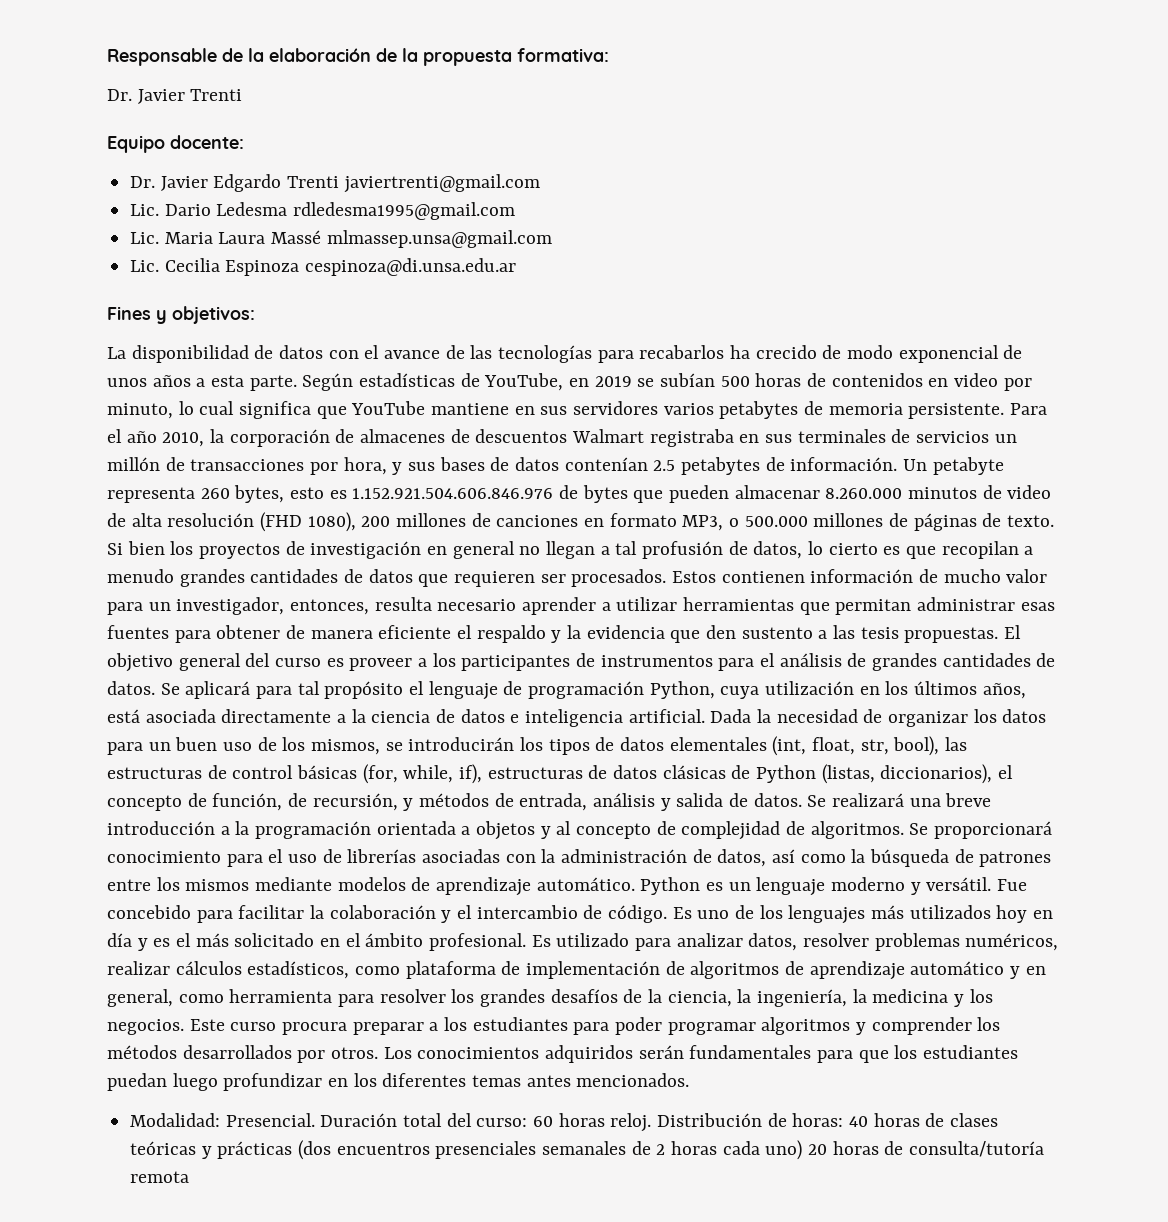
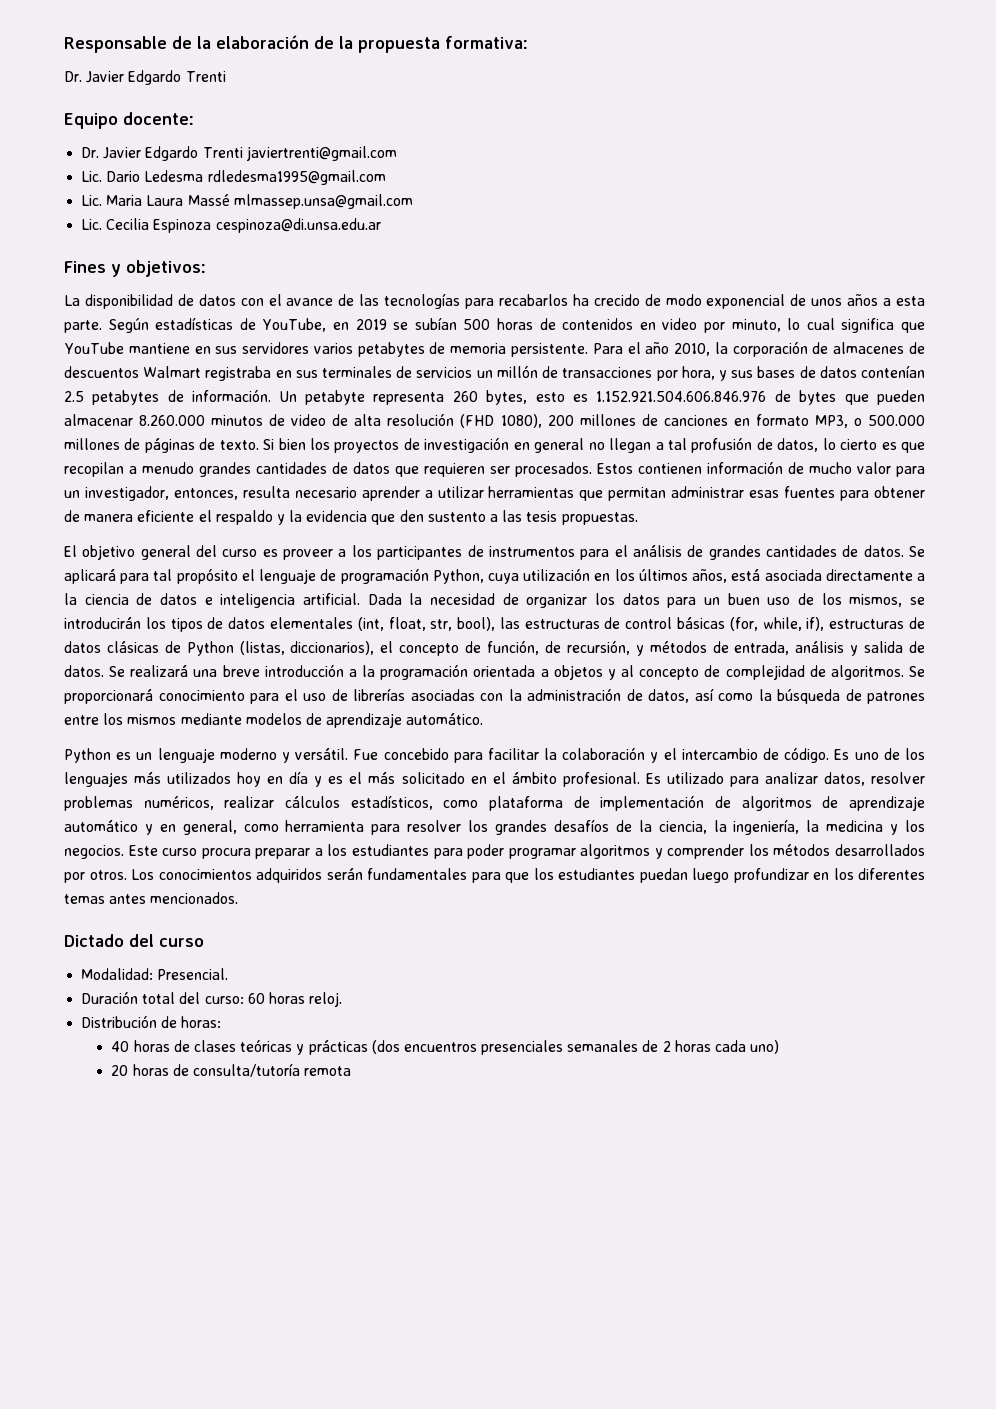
(185, 96) none -> [128,70,182,85] Edgardo
(999, 635) none -> (638, 518) //
(635, 884) none -> (484, 719) //
(690, 1080) none -> [64,934,204,947] // Dictado del curso
(315, 1120) none -> (229, 974) //
(652, 1122) none -> (343, 999) //
(844, 1120) none -> (222, 1022) //
(803, 1150) none -> (780, 1047) //

